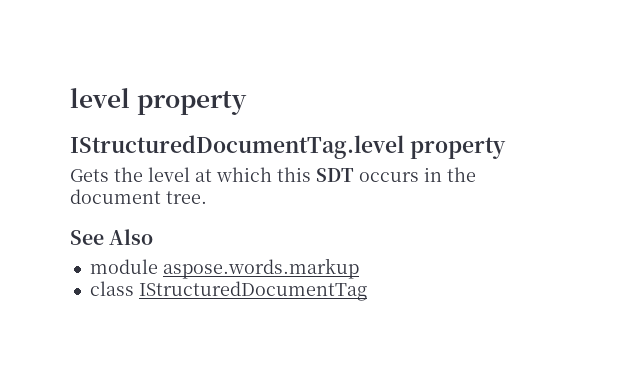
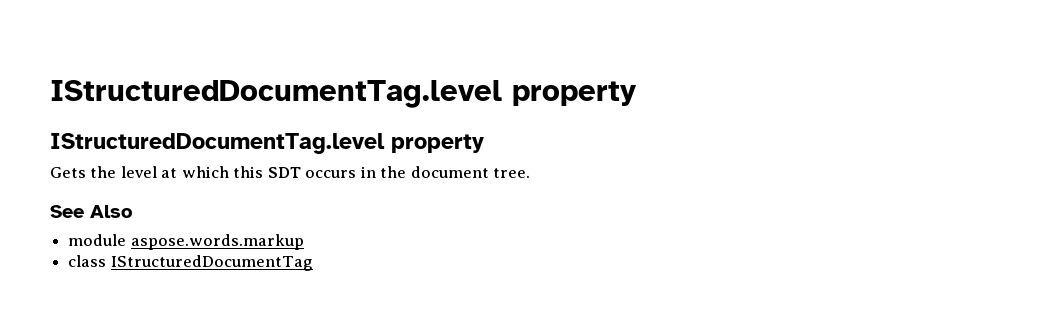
[70,88,130,108] level -> [50,80,502,108] IStructuredDocumentTag.level

